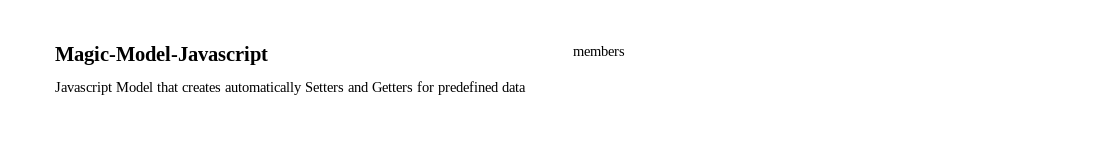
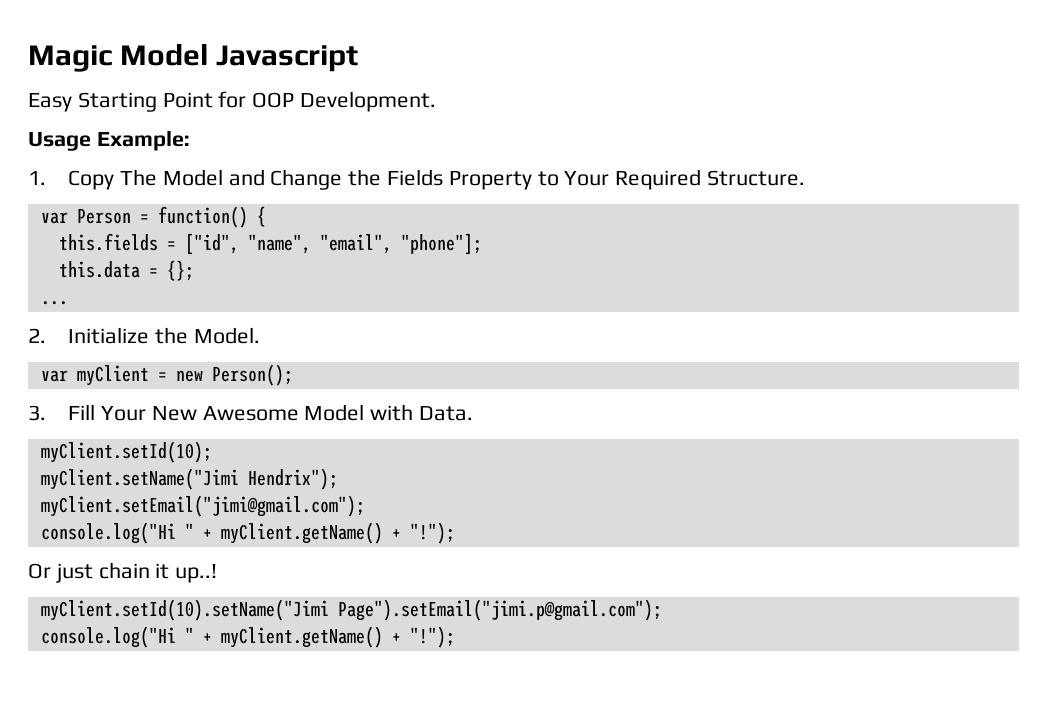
[55,46,268,65] [55,81,526,95] [573,46,625,56] Magic-Model-Javascript // Javascript Model that creates automatically Setters and Getters for predefined data members -> [28,44,359,72] [28,91,437,112] [28,130,190,151] [28,169,806,190] [40,206,266,228] [58,233,482,255] [58,260,194,281] [40,301,68,305] [28,327,260,344] [40,364,293,386] [28,404,474,421] [40,441,212,463] [40,468,338,490] [40,495,365,517] [40,522,455,544] [28,562,218,583] [40,599,662,621] [40,626,455,648] Magic Model Javascript // Easy Starting Point for OOP Development. // Usage Example: // 1. Copy The Model and Change the Fields Property to Your Required Structure. // var Person = function() { // this.fields = ["id", "name", "email", "phone"]; // this.data = {}; // ... // 2. Initialize the Model. // var myClient = new Person(); // 3. Fill Your New Awesome Model with Data. // myClient.setId(10); // myClient.setName("Jimi Hendrix"); // myClient.setEmail("jimi@gmail.com"); // console.log("Hi " + myClient.getName() + "!"); // Or just chain it up..! // myClient.setId(10).setName("Jimi Page").setEmail("jimi.p@gmail.com"); // console.log("Hi " + myClient.getName() + "!");

